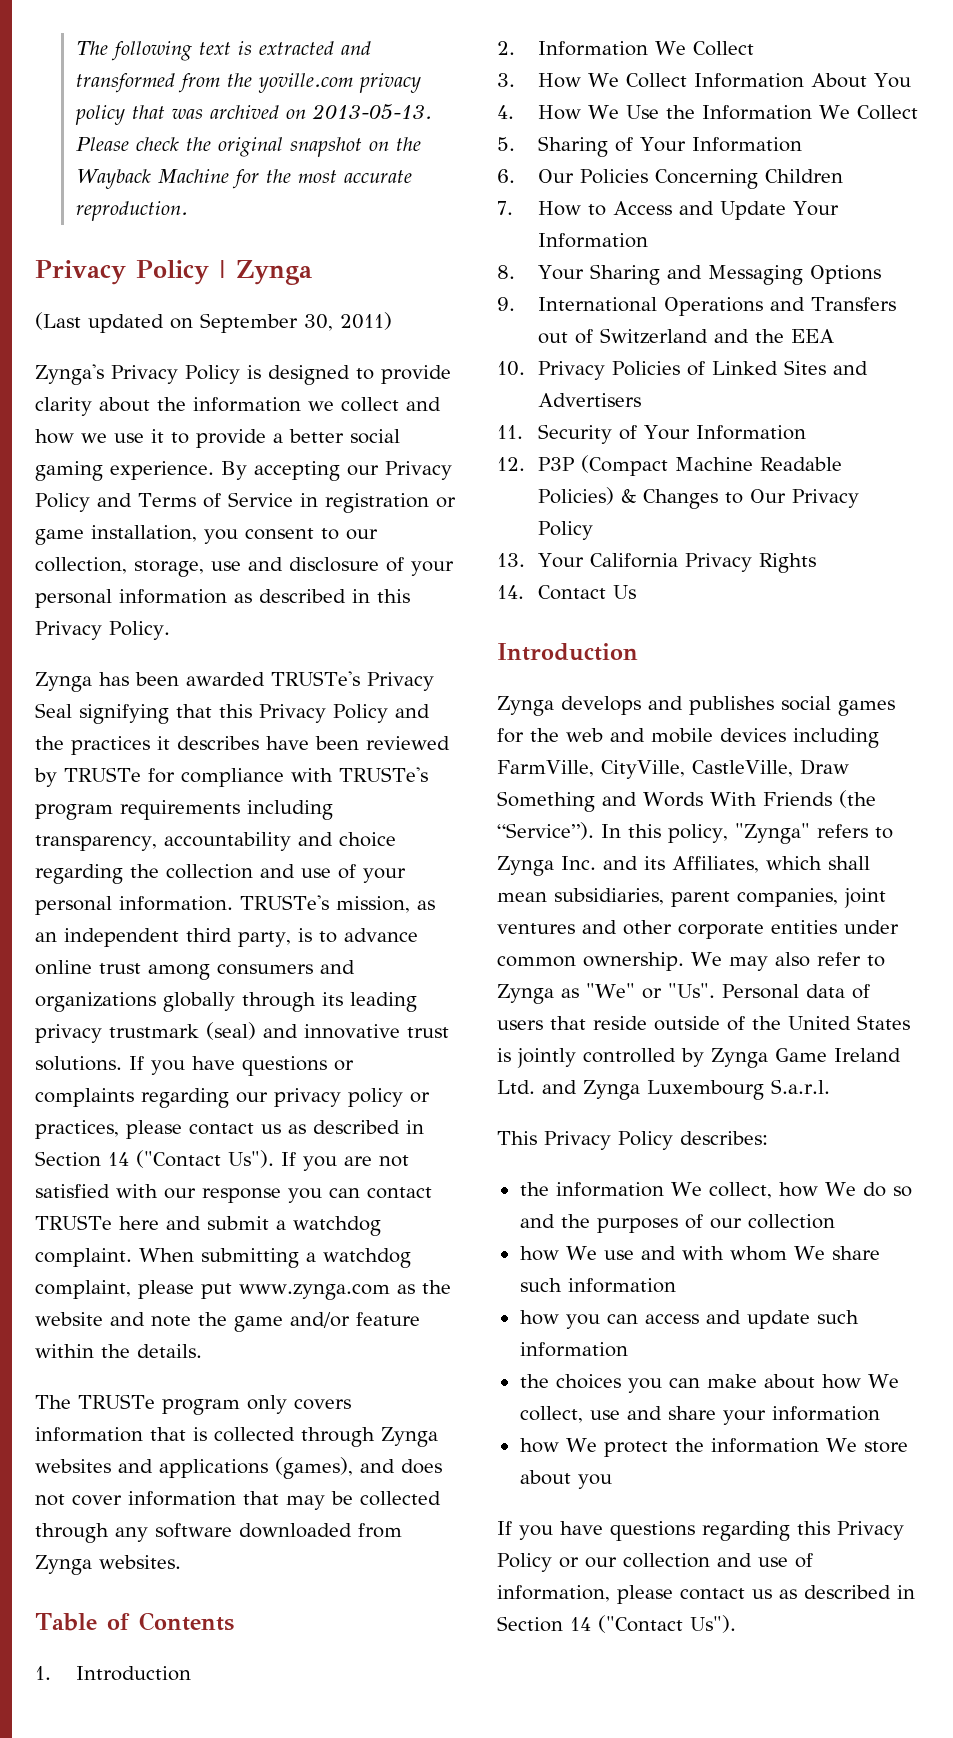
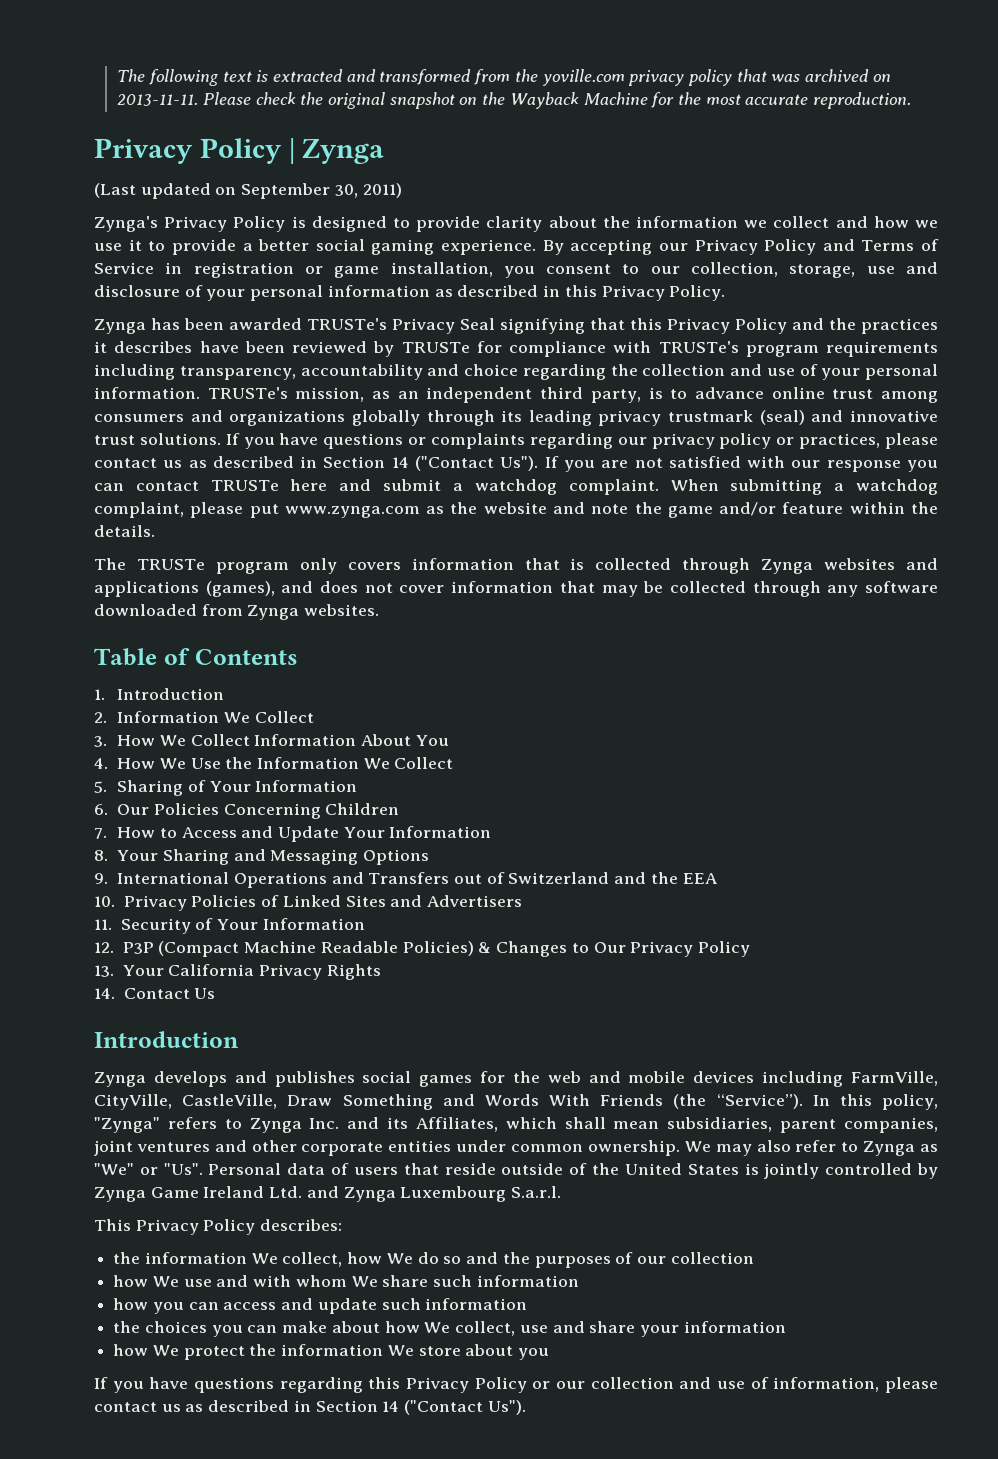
[311,104,432,120] 2013-05-13. -> [117,94,199,106] 2013-11-11.

